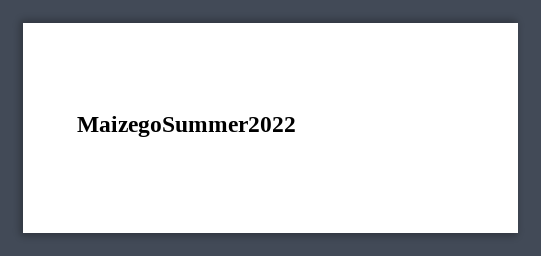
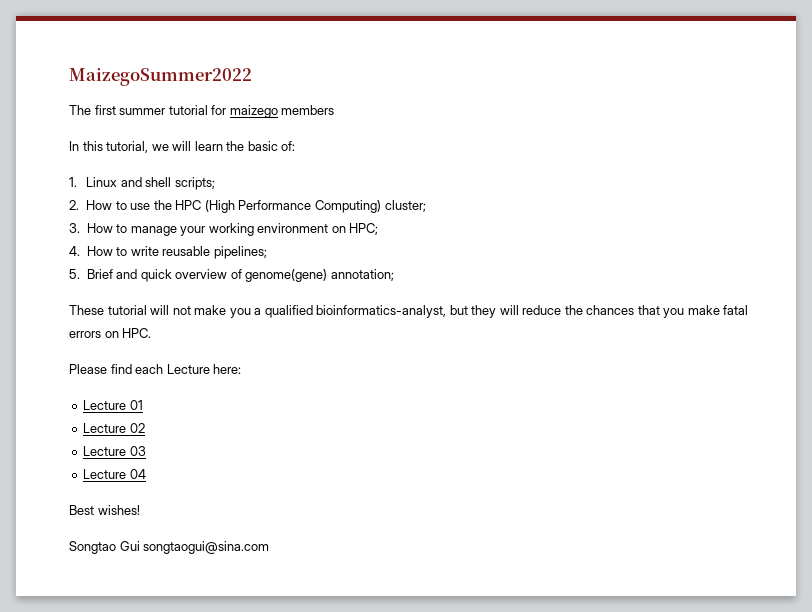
(296, 126) none -> [69,105,335,118] [69,141,296,153] [69,177,215,190] [69,200,426,213] [69,223,379,236] [69,246,267,259] [69,269,394,282] [69,305,749,318] [69,328,152,338] [69,364,242,374] [83,400,143,410] [83,423,145,433] [83,446,146,456] [83,469,146,479] [69,505,140,515] [69,541,270,554] // The first summer tutorial for maizego members // In this tutorial, we will learn the basic of: // 1. Linux and shell scripts; // 2. How to use the HPC (High Performance Computing) cluster; // 3. How to manage your working environment on HPC; // 4. How to write reusable pipelines; // 5. Brief and quick overview of genome(gene) annotation; // These tutorial will not make you a qualified bioinformatics-analyst, but they will reduce the chances that you make fatal errors on HPC. // Please find each Lecture here: // Lecture 01 // Lecture 02 // Lecture 03 // Lecture 04 // Best wishes! // Songtao Gui songtaogui@sina.com

